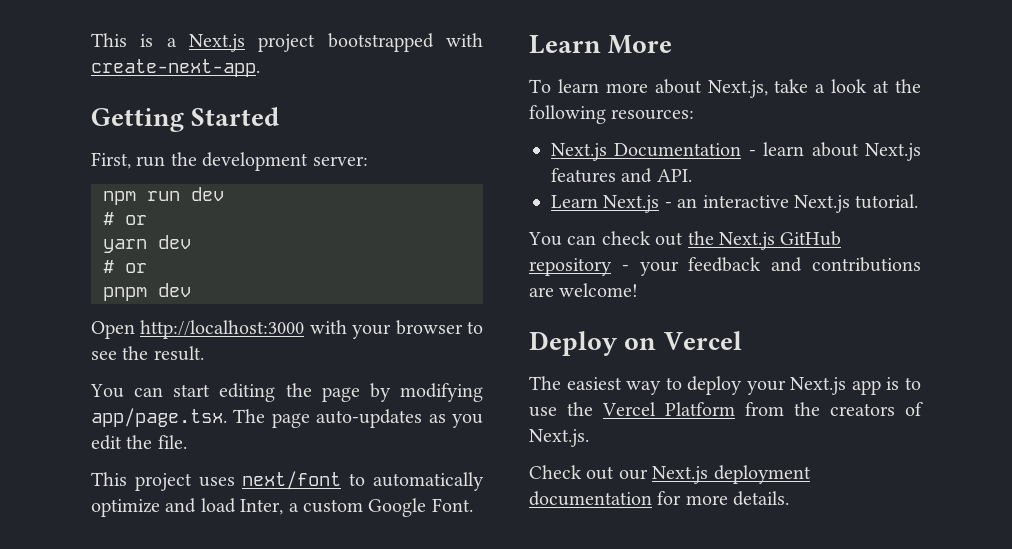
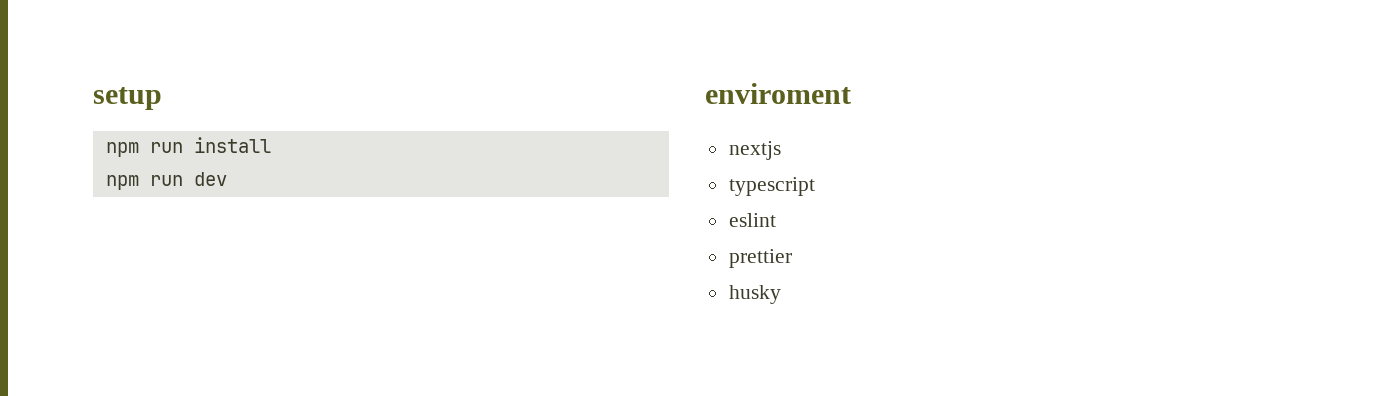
[91,33,483,52] [91,59,260,77] [91,107,280,132] [91,152,368,171] [103,187,224,205] [103,212,147,225] [103,235,191,253] [103,260,147,273] [103,283,191,301] [91,320,483,339] [91,346,204,361] [90,383,483,402] [91,408,483,428] [91,435,187,450] [91,471,484,491] [91,498,473,517] [529,35,673,54] [529,79,922,98] [529,105,695,124] [551,142,921,161] [551,168,692,183] [551,194,919,213] [528,231,842,250] [529,257,921,276] [529,283,639,297] [529,331,742,356] [529,376,921,395] [529,402,923,417] [529,429,589,447] [529,465,811,484] [529,491,790,506] This is a Next.js project bootstrapped with create-next-app. // Getting Started // First, run the development server: // npm run dev // # or // yarn dev // # or // pnpm dev // Open http://localhost:3000 with your browser to see the result. // You can start editing the page by modifying app/page.tsx. The page auto-updates as you edit the file. // This project uses next/font to automatically optimize and load Inter, a custom Google Font. // Learn More // To learn more about Next.js, take a look at the following resources: // Next.js Documentation - learn about Next.js features and API. // Learn Next.js - an interactive Next.js tutorial. // You can check out the Next.js GitHub repository - your feedback and contributions are welcome! // Deploy on Vercel // The easiest way to deploy your Next.js app is to use the Vercel Platform from the creators of Next.js. // Check out our Next.js deployment documentation for more details. -> [93,87,162,110] [105,137,271,157] [105,172,227,190] [705,83,851,104] [728,141,781,160] [728,177,815,196] [728,213,776,227] [728,249,792,268] [728,285,781,304] setup // npm run install // npm run dev // enviroment // nextjs // typescript // eslint // prettier // husky

